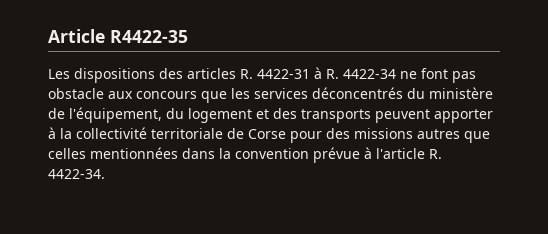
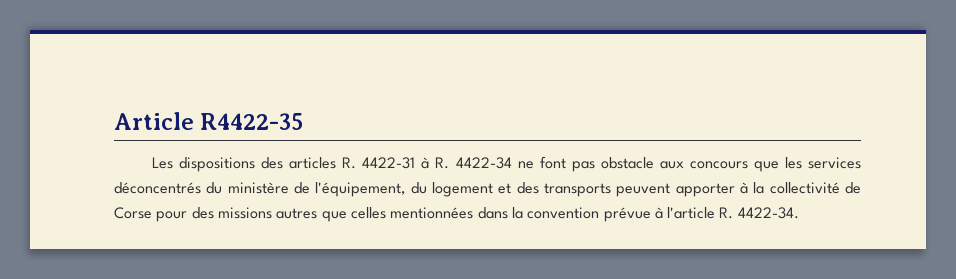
[151,128,223,139] territoriale -> (840, 188) none

